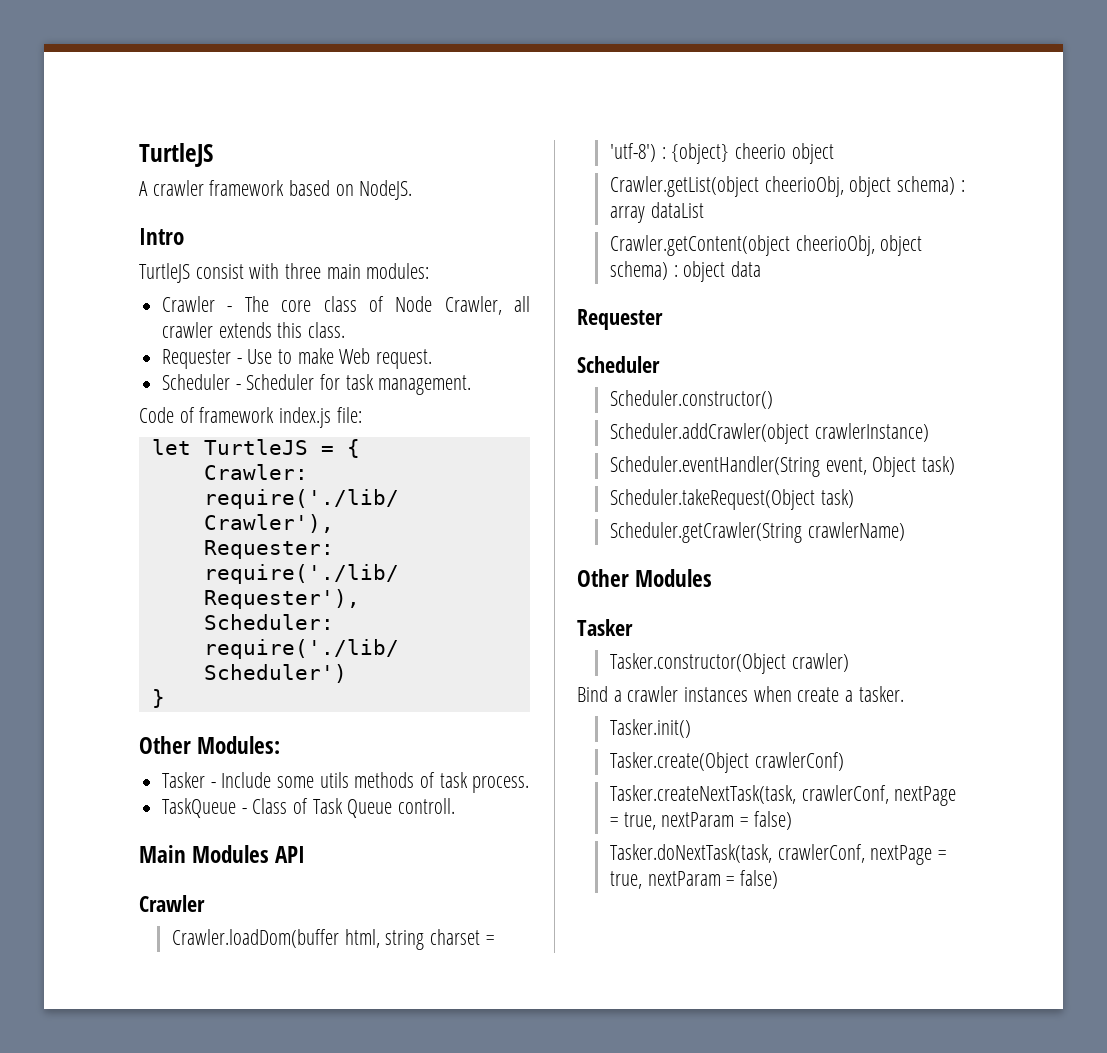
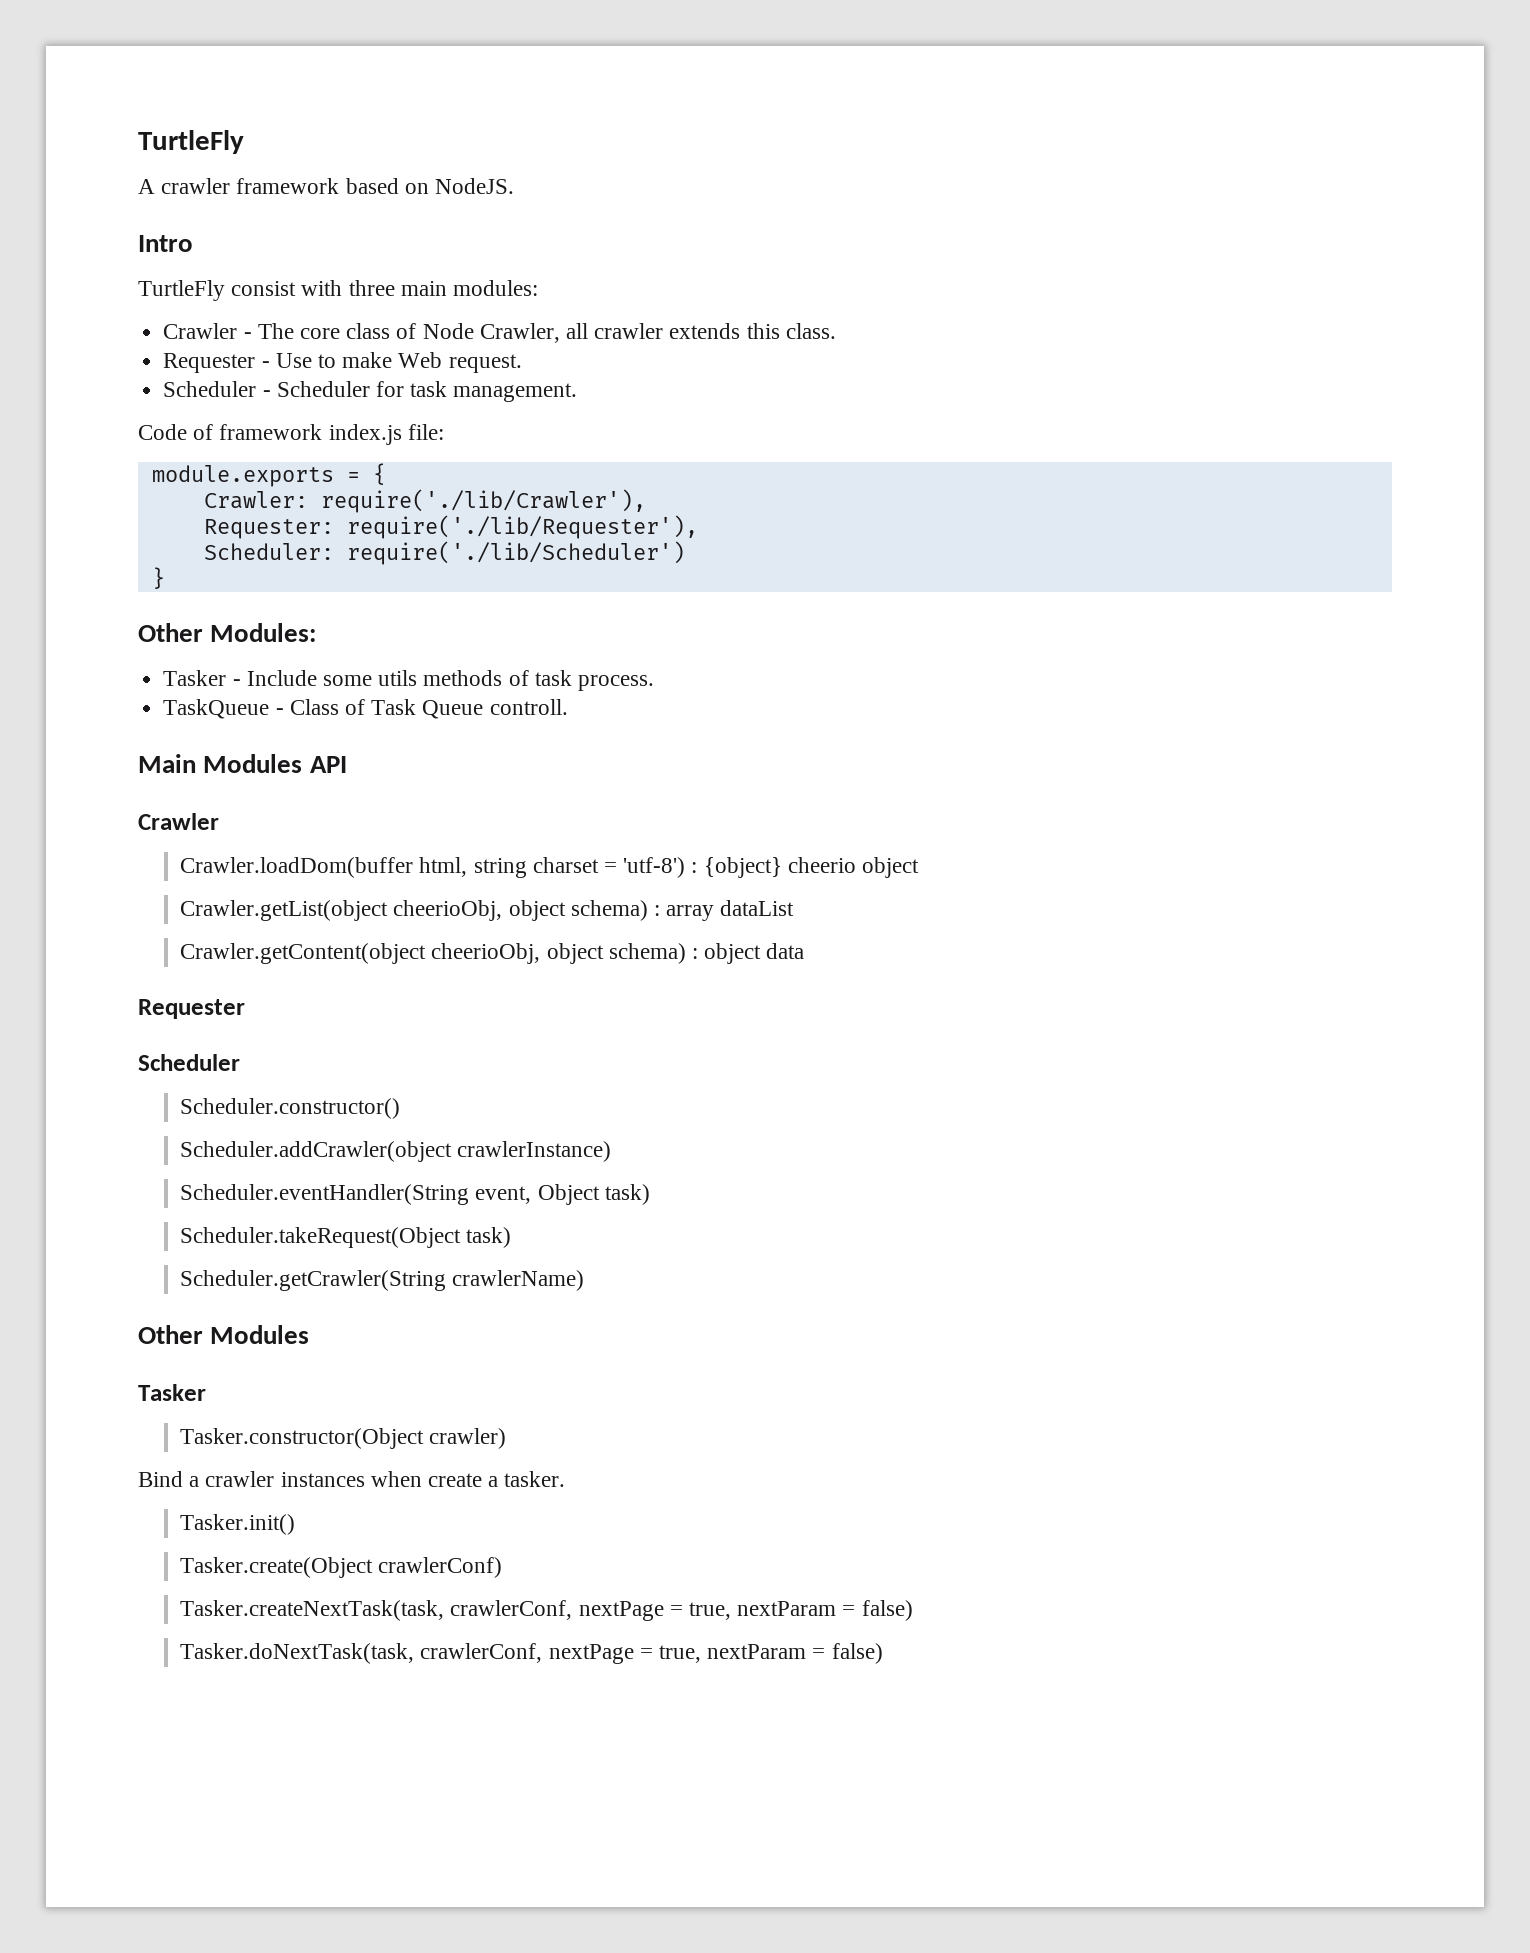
[139,143,213,167] TurtleJS -> [138,130,244,154] TurtleFly
[139,263,190,283] TurtleJS -> [138,280,225,301] TurtleFly
[151,439,308,455] let TurtleJS -> [151,465,334,487] module.exports

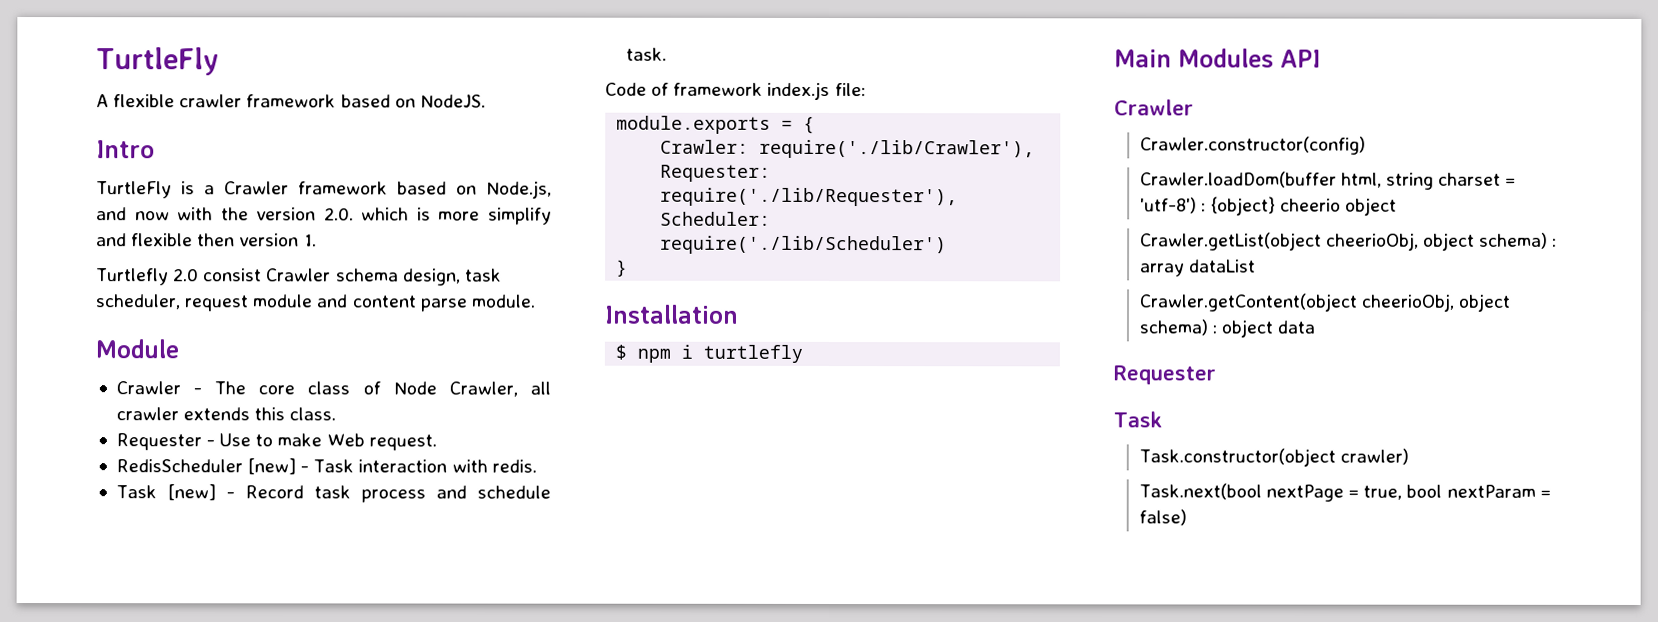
(155, 186) none -> [113,94,176,108] flexible
[231,280,539,296] consist with three main modules: -> [180,180,552,199] [96,207,552,225] [96,233,317,247] [96,268,502,286] [96,294,536,312] [95,339,179,359] is a Crawler framework based on Node.js, and now with the version 2.0. which is more simplify and flexible then version 1. // Turtlefly 2.0 consist Crawler schema design, task scheduler, request module and content parse module. // Module
[163,381,578,402] Scheduler - Scheduler for task management. -> [115,458,537,475] [115,484,551,503] [625,47,667,61] RedisScheduler [new] - Task interaction with redis. // Task [new] - Record task process and schedule task.
[138,623,317,642] [163,670,654,691] [163,699,568,719] Other Modules: // Tasker - Include some utils methods of task process. // TaskQueue - Class of Task Queue controll. -> [604,304,739,324] [615,344,804,363] Installation // $ npm i turtlefly
(219, 821) none -> [1139,136,1366,155] // Crawler.constructor(config)
[138,1054,240,1071] [180,1098,401,1119] [180,1141,612,1162] [180,1184,650,1205] [180,1227,512,1248] [180,1270,585,1291] [138,1325,310,1344] [138,1384,206,1401] [180,1428,507,1449] [138,1471,566,1487] [180,1514,296,1535] [180,1557,503,1578] [180,1600,913,1621] [180,1643,883,1664] Scheduler // Scheduler.constructor() // Scheduler.addCrawler(object crawlerInstance) // Scheduler.eventHandler(String event, Object task) // Scheduler.takeRequest(Object task) // Scheduler.getCrawler(String crawlerName) // Other Modules // Tasker // Tasker.constructor(Object crawler) // Bind a crawler instances when create a tasker. // Tasker.init() // Tasker.create(Object crawlerConf) // Tasker.createNextTask(task, crawlerConf, nextPage = true, nextParam = false) // Tasker.doNextTask(task, crawlerConf, nextPage = true, nextParam = false) -> [1113,411,1162,428] [1138,448,1410,467] [1138,483,1551,502] [1138,509,1187,526] Task // Task.constructor(object crawler) // Task.next(bool nextPage = true, bool nextParam = false)

